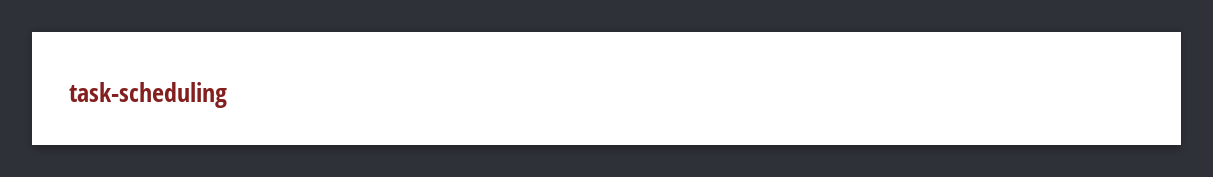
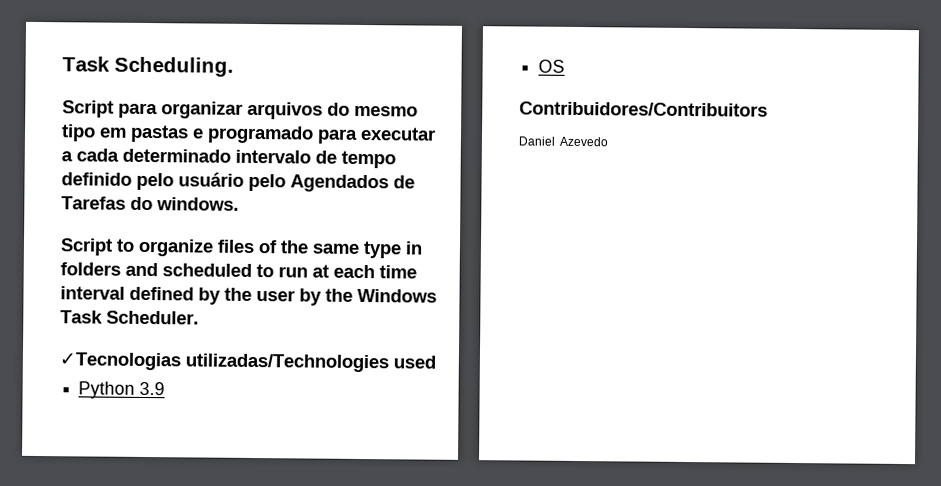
[69,82,227,108] task-scheduling -> [62,56,234,77] [62,100,418,120] [61,124,436,144] [61,148,396,169] [61,172,415,193] [61,196,239,211] [60,238,423,259] [60,262,417,279] [60,286,437,306] [60,310,199,325] [59,352,436,373] [78,381,166,399] [538,59,566,73] [519,101,768,117] [518,136,608,147] Task Scheduling. // Script para organizar arquivos do mesmo tipo em pastas e programado para executar a cada determinado intervalo de tempo definido pelo usuário pelo Agendados de Tarefas do windows. // Script to organize files of the same type in folders and scheduled to run at each time interval defined by the user by the Windows Task Scheduler. // ✓Tecnologias utilizadas/Technologies used // Python 3.9 // OS // Contribuidores/Contribuitors // Daniel Azevedo

